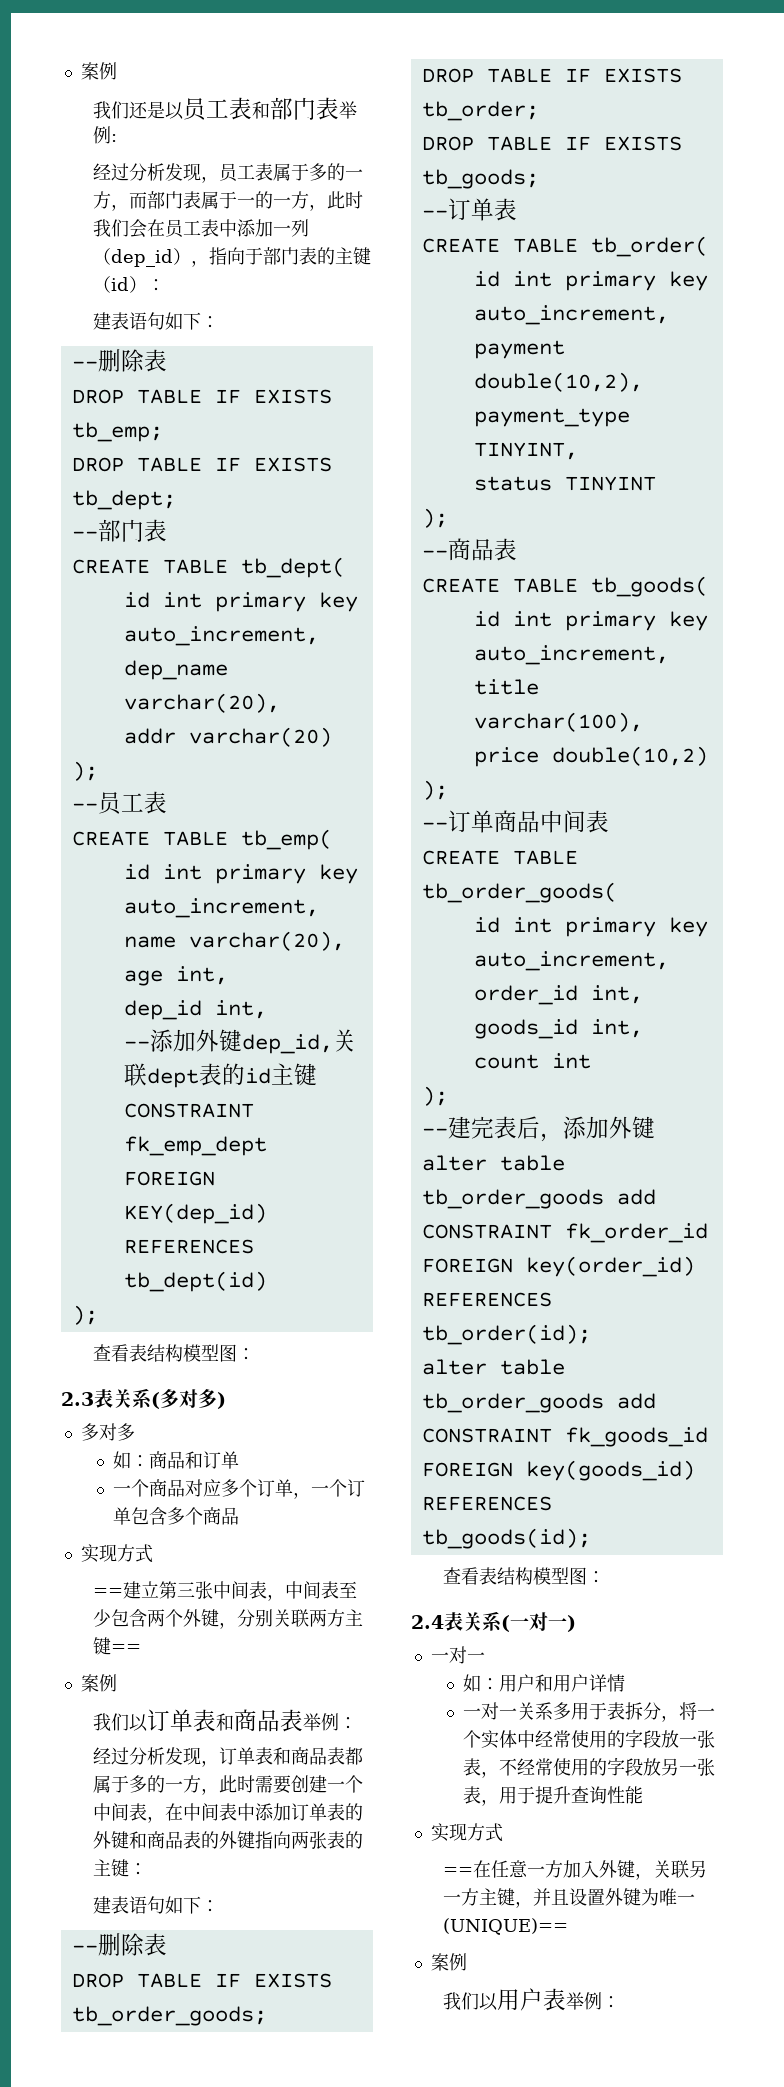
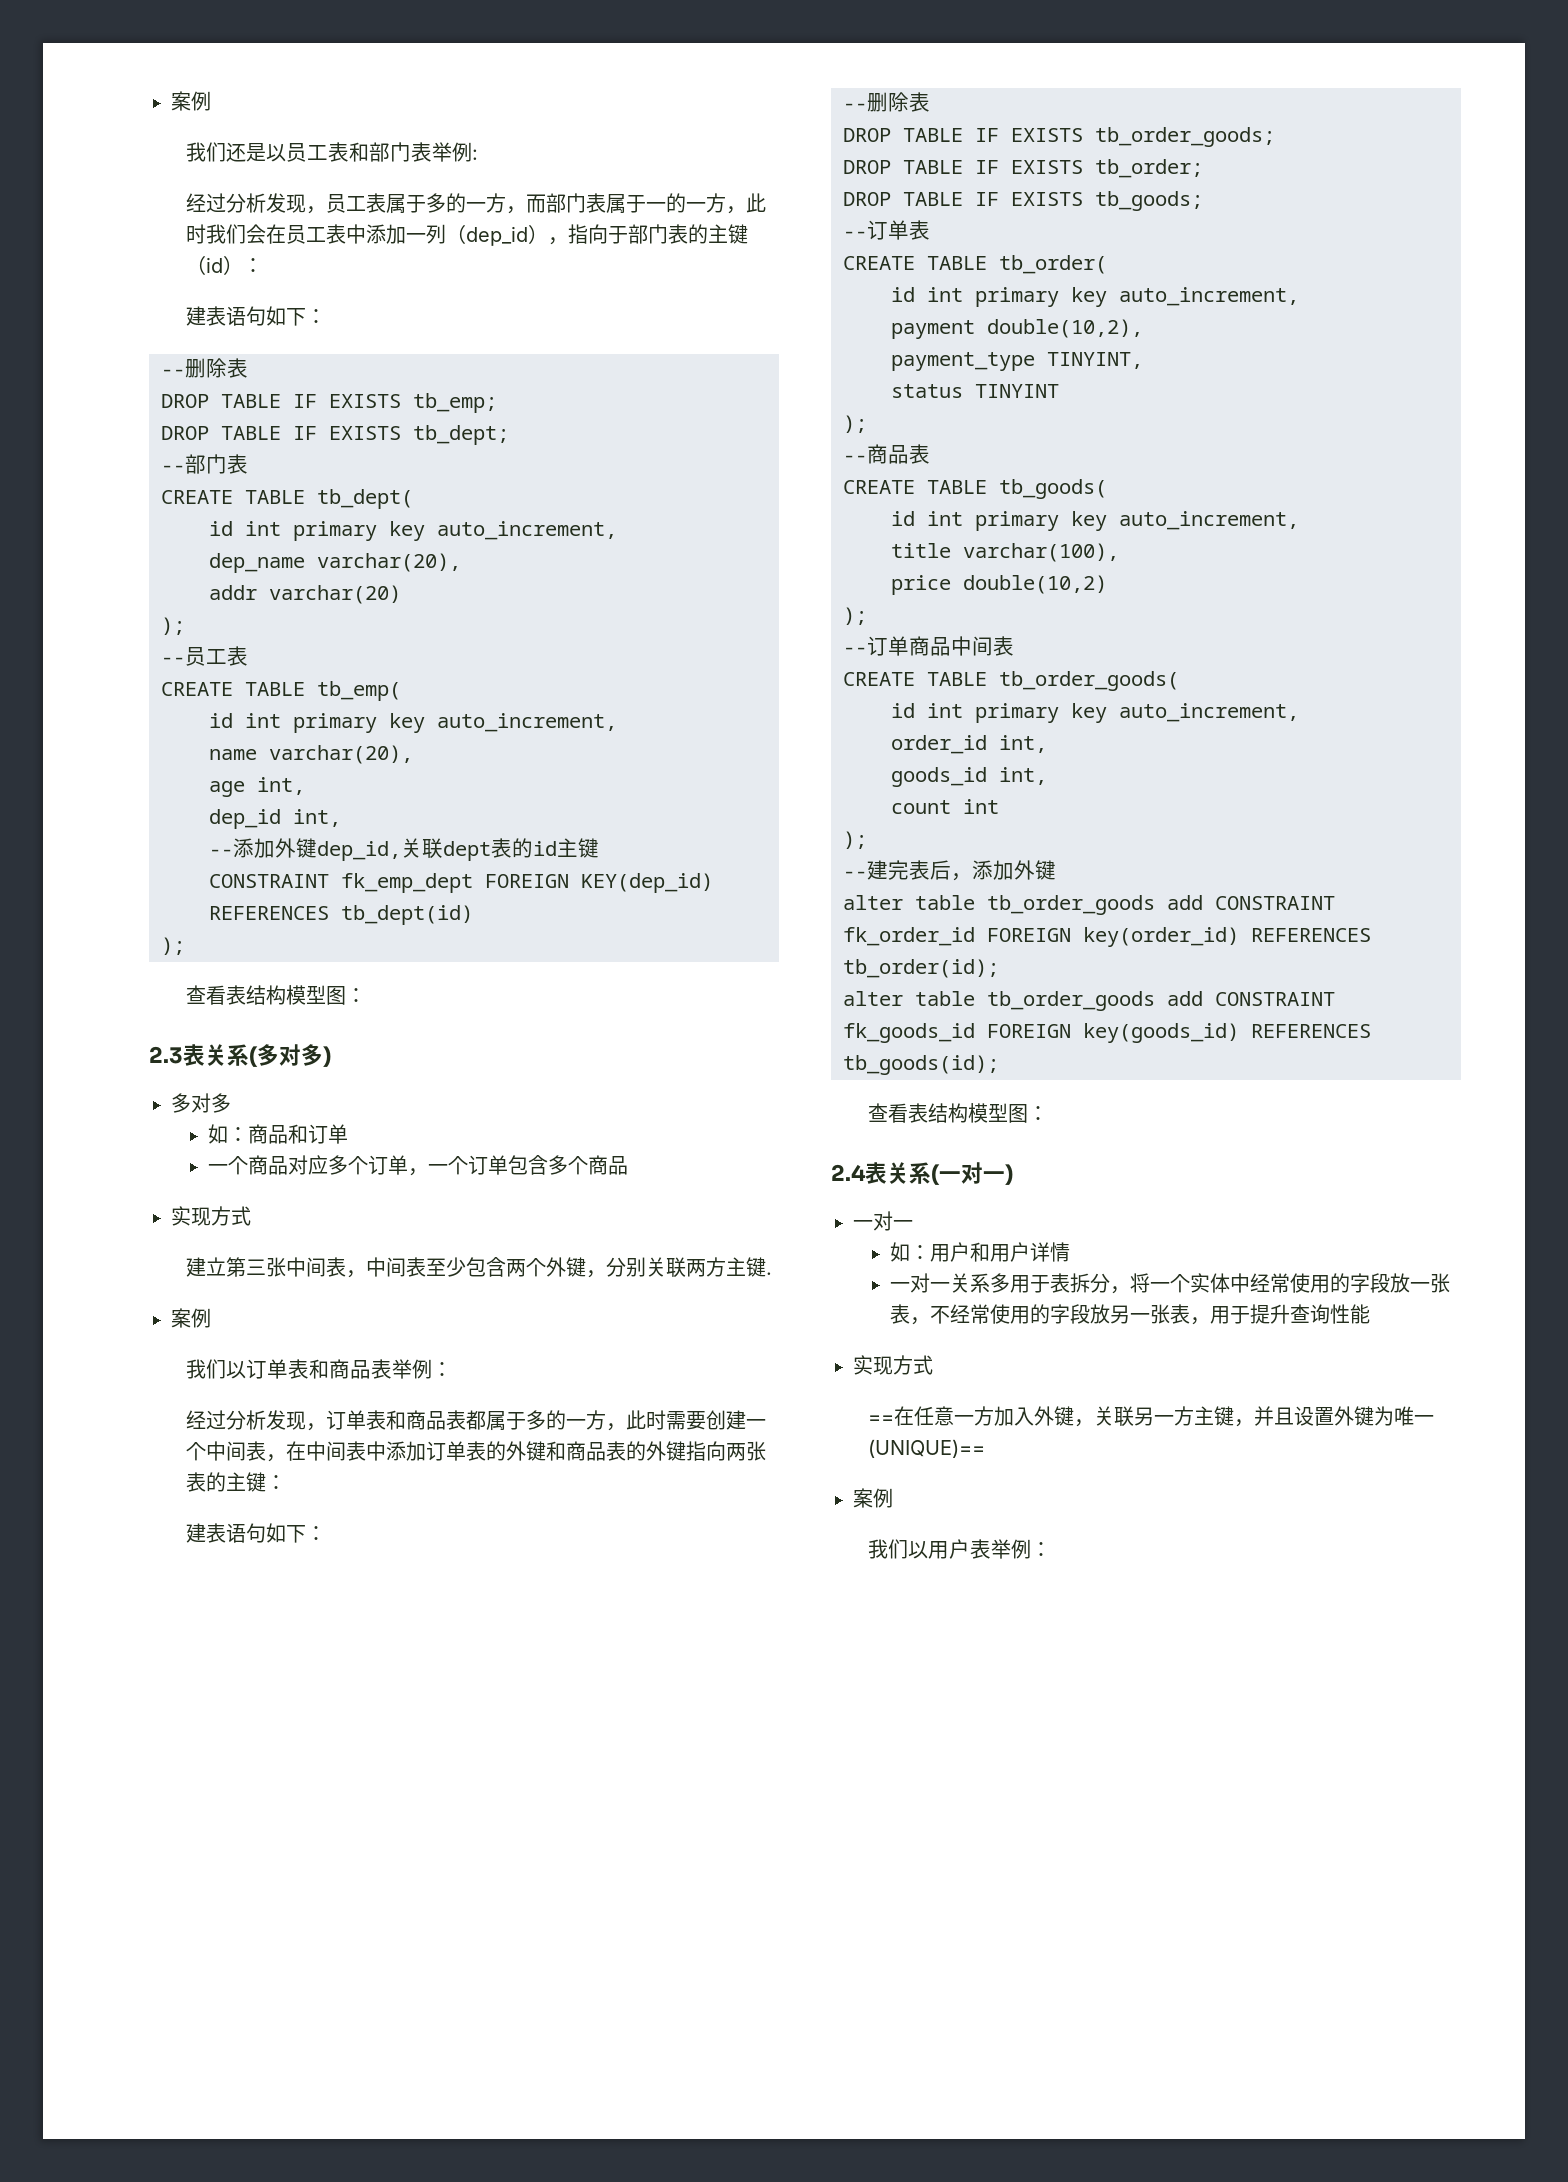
[93,1588,124,1597] == -> (251, 1216) none
[111,1644,142,1653] == -> [766,1272,773,1275] .

